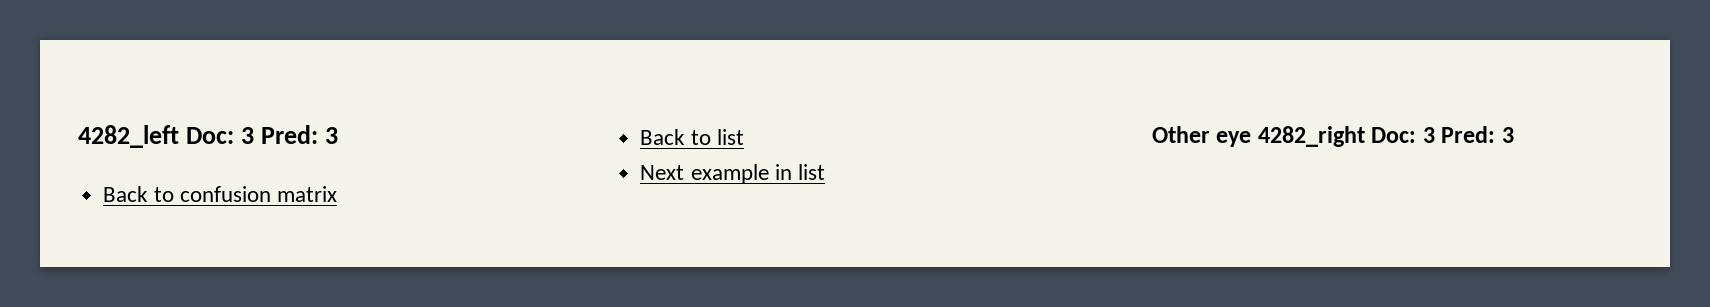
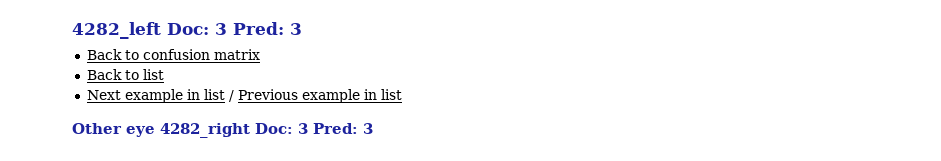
(825, 172) none -> [228,89,402,103] / Previous example in list

